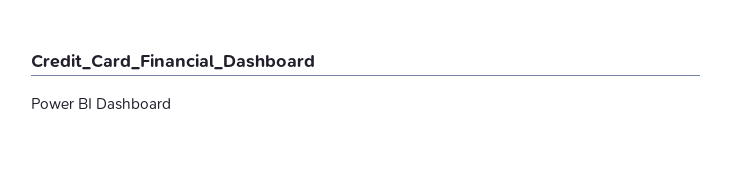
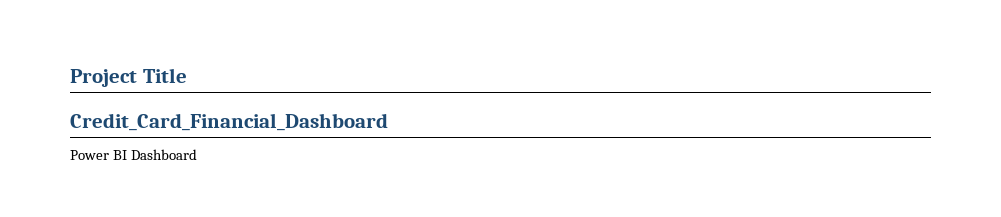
(31, 62) none -> [70,68,187,87] Project Title //

